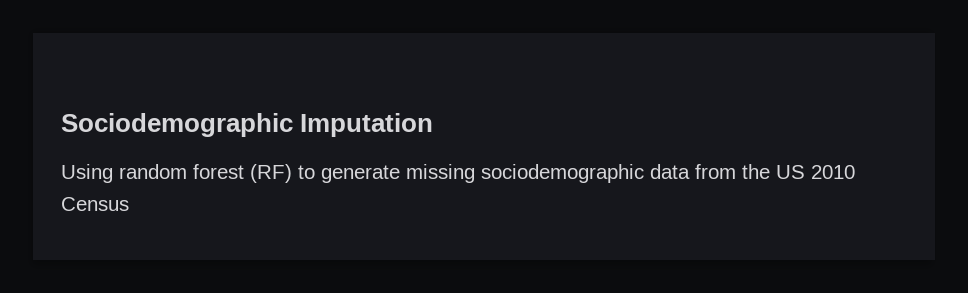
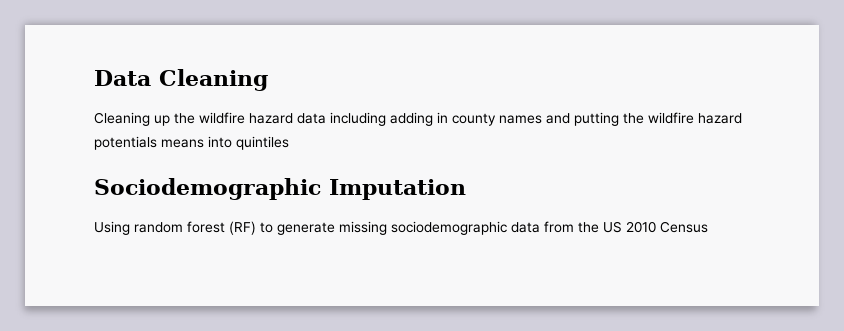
(61, 125) none -> [94,69,268,91] [94,112,742,126] [94,136,289,150] Data Cleaning // Cleaning up the wildfire hazard data including adding in county names and putting the wildfire hazard potentials means into quintiles //

